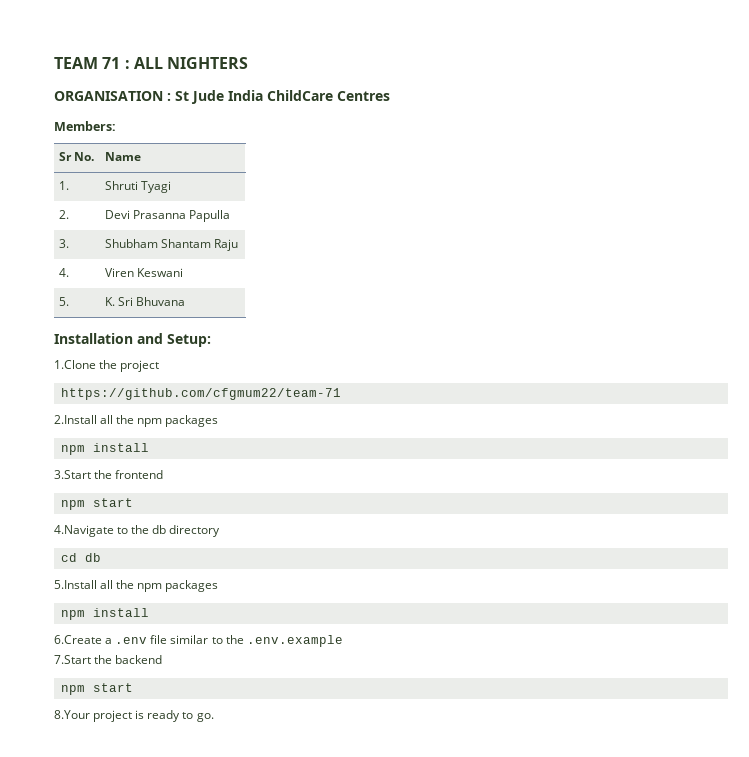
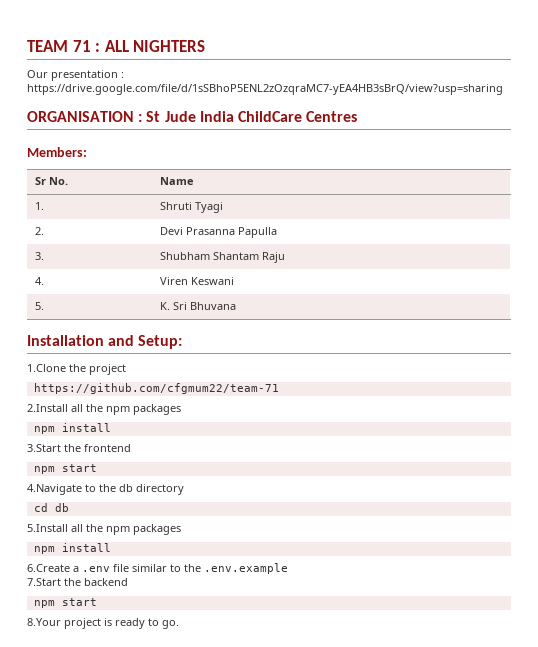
(249, 63) none -> [27,70,124,81] [27,84,503,95] // Our presentation : https://drive.google.com/file/d/1sSBhoP5ENL2zOzqraMC7-yEA4HB3sBrQ/view?usp=sharing

